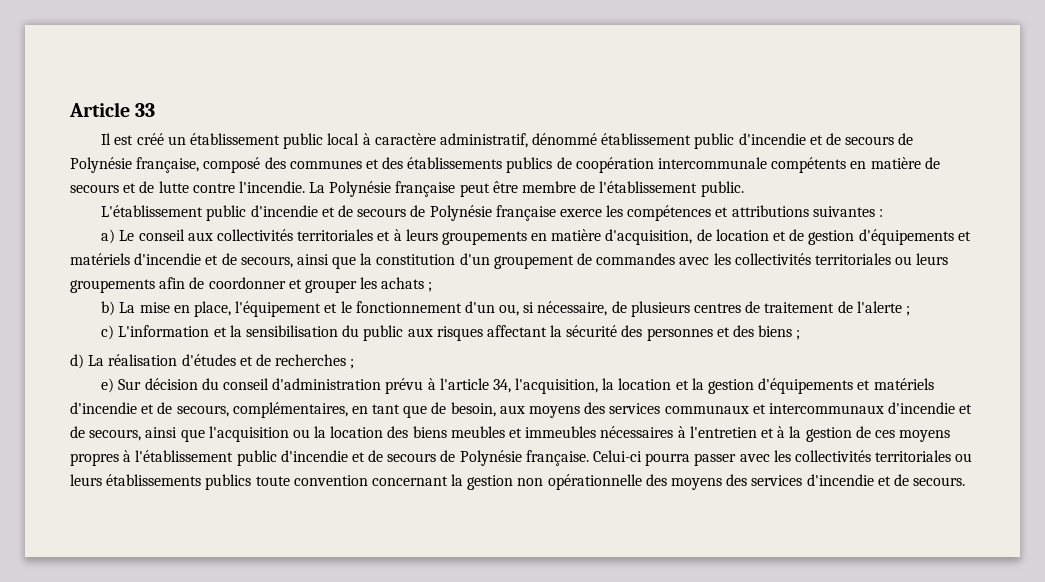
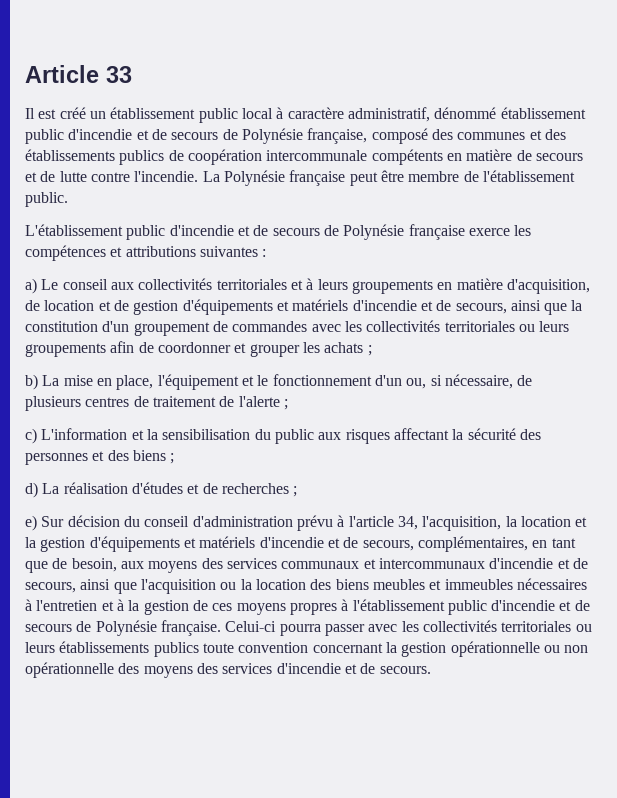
(514, 482) none -> [450,641,560,657] opérationnelle ou

